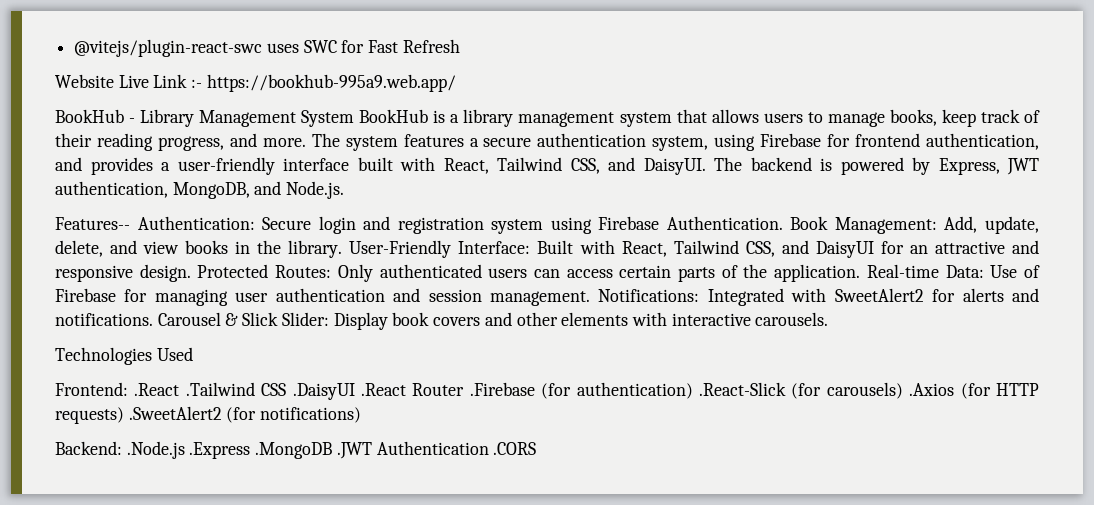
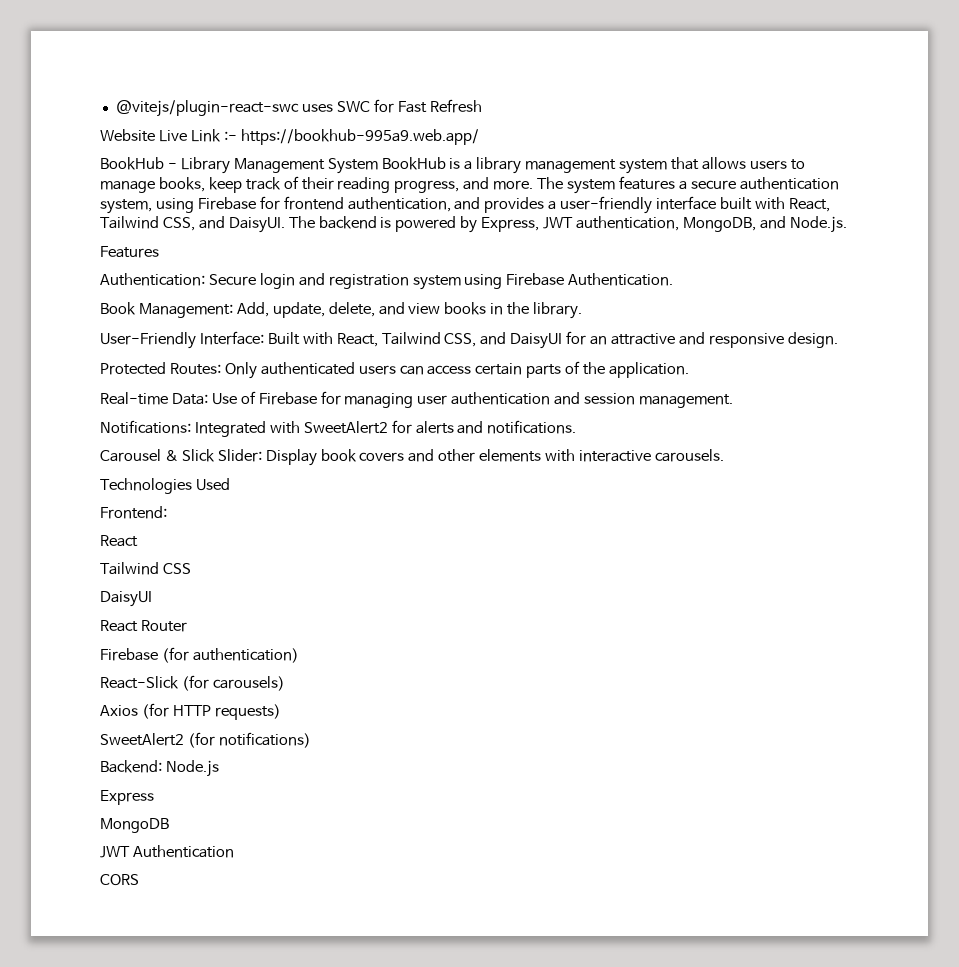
[55,217,130,230] Features-- -> [100,246,159,258] Features //
(783, 223) none -> (674, 279) //
(343, 249) none -> (583, 310) //
(191, 273) none -> (838, 340) //
(861, 273) none -> (690, 370) //
(590, 298) none -> (734, 401) //
(153, 319) none -> (577, 427) //
[134,382,255,396] .React .Tailwind -> [100,535,138,547] [100,562,159,575] // React // Tailwind
[292,383,406,400] .DaisyUI .React -> [100,591,152,607] [100,620,138,632] // DaisyUI // React
[469,382,535,396] .Firebase -> [100,648,158,661] // Firebase
[698,382,786,396] .React-Slick -> [100,676,179,689] // React-Slick
[909,383,955,396] .Axios -> [100,705,138,716] // Axios
[128,406,222,420] .SweetAlert2 -> [100,733,184,746] // SweetAlert2
[126,441,372,459] .Node.js .Express .MongoDB .JWT -> [165,760,219,777] [100,790,154,805] [100,818,169,833] [100,846,130,858] Node.js // Express // MongoDB // JWT
[493,442,537,455] .CORS -> [100,874,139,886] // CORS

